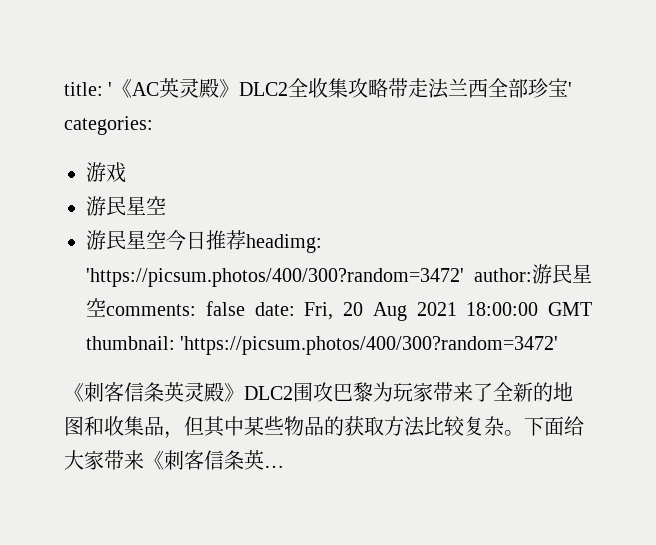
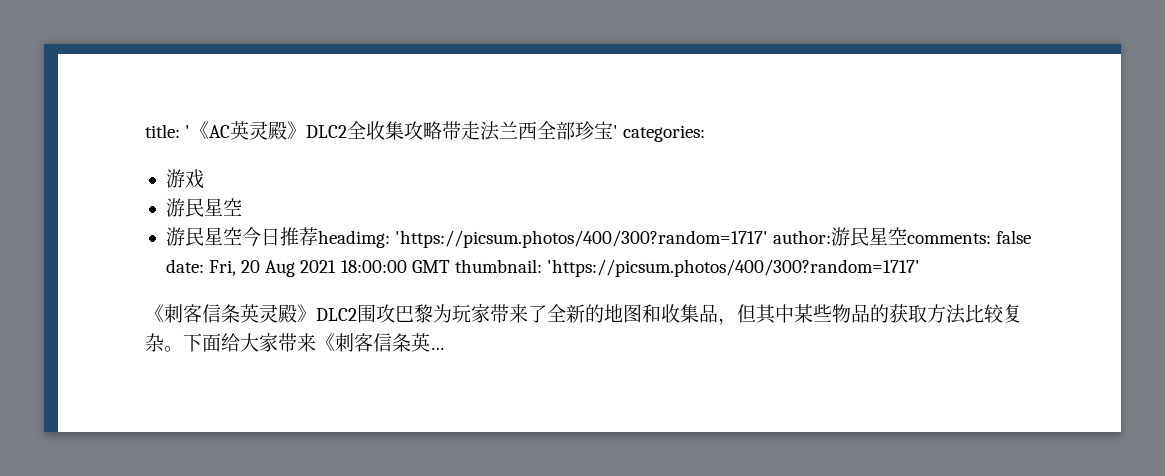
[86,268,464,287] 'https://picsum.photos/400/300?random=3472' -> [395,230,769,248] 'https://picsum.photos/400/300?random=1717'
[180,336,559,355] 'https://picsum.photos/400/300?random=3472' -> [546,259,920,277] 'https://picsum.photos/400/300?random=1717'

